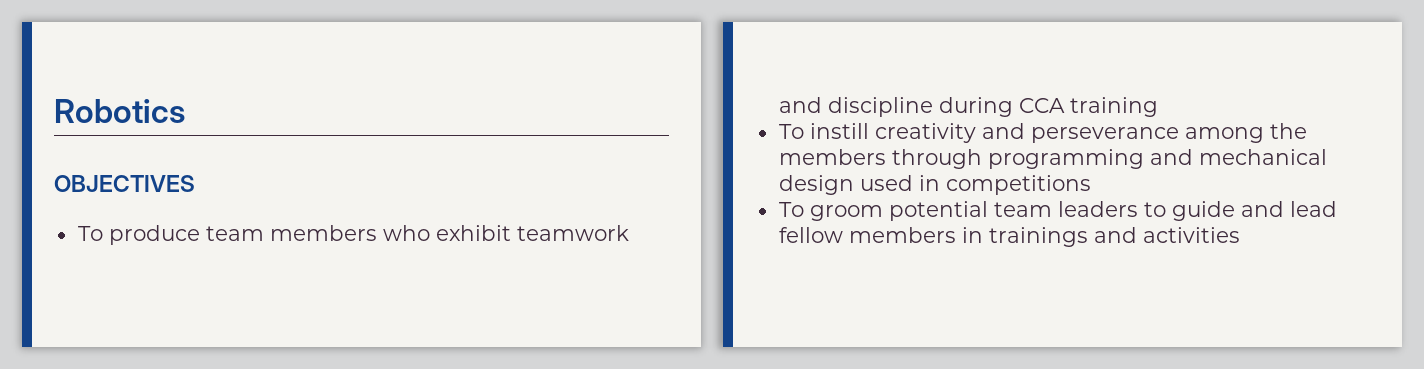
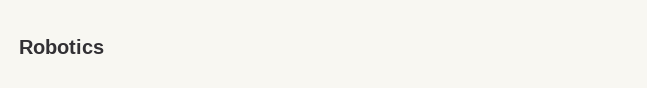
[54,175,195,192] [77,225,629,245] [778,97,1158,117] [778,123,1307,143] [778,149,1327,169] [778,175,1091,195] [778,201,1337,221] [778,227,1240,247] // OBJECTIVES // To produce team members who exhibit teamwork and discipline during CCA training // To instill creativity and perseverance among the members through programming and mechanical design used in competitions // To groom potential team leaders to guide and lead fellow members in trainings and activities -> (104, 46) none

